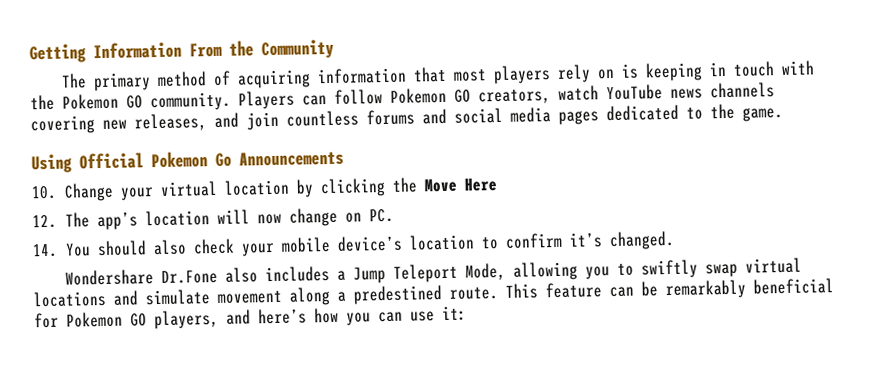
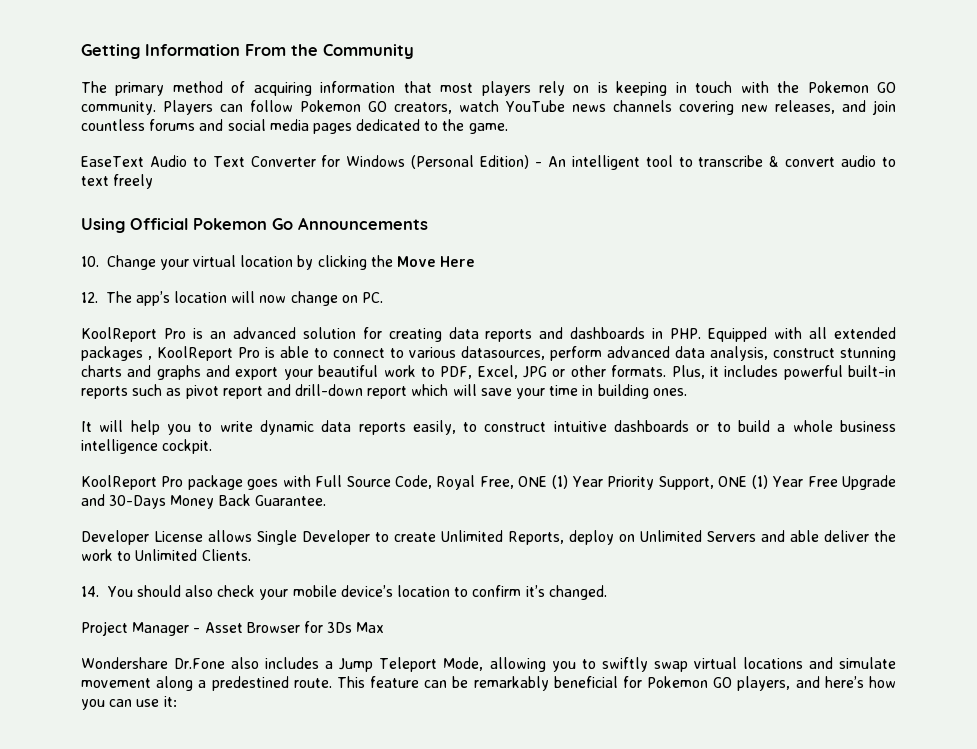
(783, 114) none -> [81,155,896,170] [81,174,154,189] // EaseText Audio to Text Converter for Windows (Personal Edition) - An intelligent tool to transcribe & convert audio to text freely
(394, 215) none -> [81,327,896,342] [81,346,896,361] [81,365,896,380] [81,384,687,399] [81,420,896,435] [81,439,213,454] [81,475,896,490] [81,494,326,509] [81,530,896,545] [81,549,251,561] // KoolReport Pro is an advanced solution for creating data reports and dashboards in PHP. Equipped with all extended packages , KoolReport Pro is able to connect to various datasources, perform advanced data analysis, construct stunning charts and graphs and export your beautiful work to PDF, Excel, JPG or other formats. Plus, it includes powerful built-in reports such as pivot report and drill-down report which will save your time in building ones. // It will help you to write dynamic data reports easily, to construct intuitive dashboards or to build a whole business intelligence cockpit. // KoolReport Pro package goes with Full Source Code, Royal Free, ONE (1) Year Priority Support, ONE (1) Year Free Upgrade and 30-Days Money Back Guarantee. // Developer License allows Single Developer to create Unlimited Reports, deploy on Unlimited Servers and able deliver the work to Unlimited Clients.
(675, 240) none -> [81,621,385,636] // Project Manager - Asset Browser for 3Ds Max

